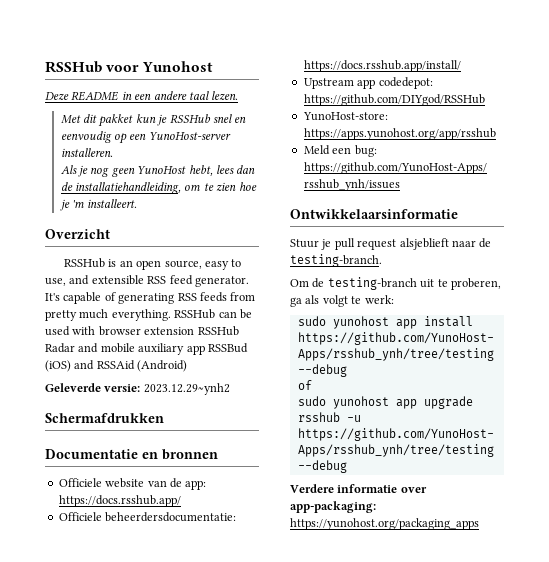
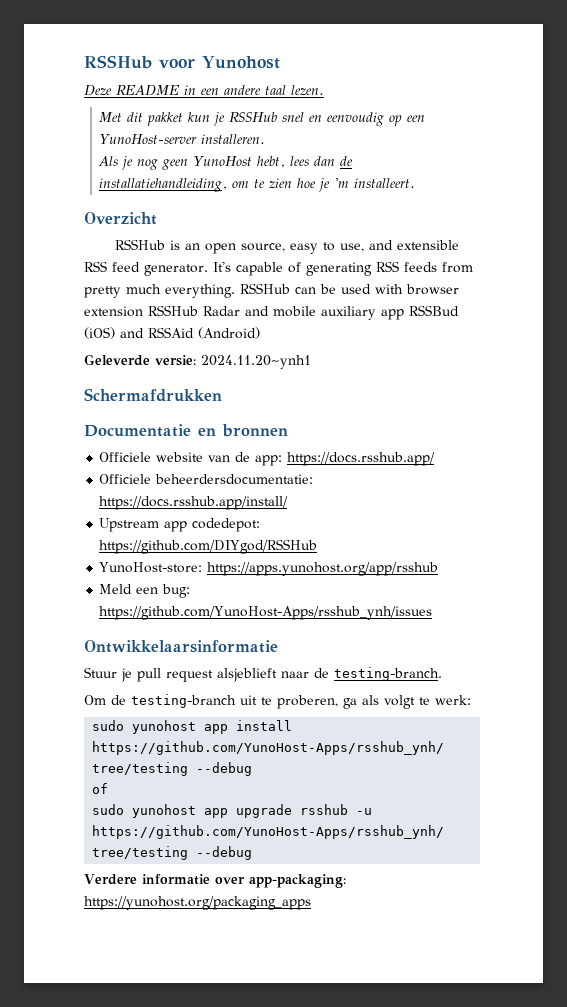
[143,383,230,395] 2023.12.29~ynh2 -> [201,355,311,369] 2024.11.20~ynh1

